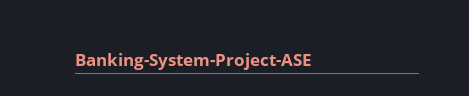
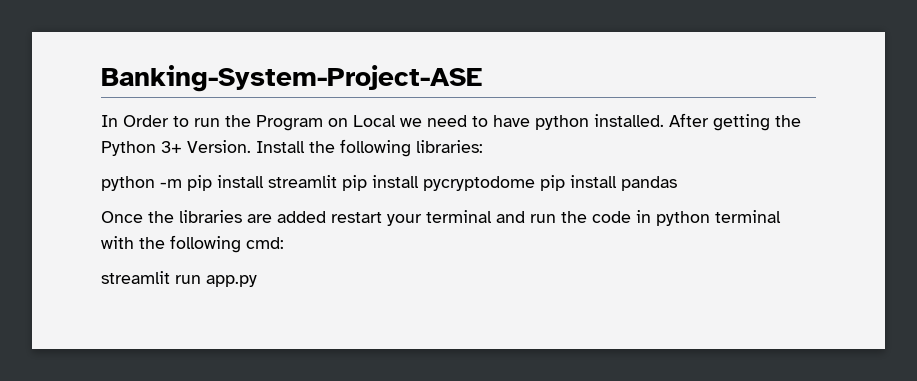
(312, 61) none -> [101,113,801,131] [101,139,483,157] [101,175,677,191] [101,210,781,226] [101,235,284,253] [101,271,257,287] // In Order to run the Program on Local we need to have python installed. After getting the Python 3+ Version. Install the following libraries: // python -m pip install streamlit pip install pycryptodome pip install pandas // Once the libraries are added restart your terminal and run the code in python terminal with the following cmd: // streamlit run app.py

